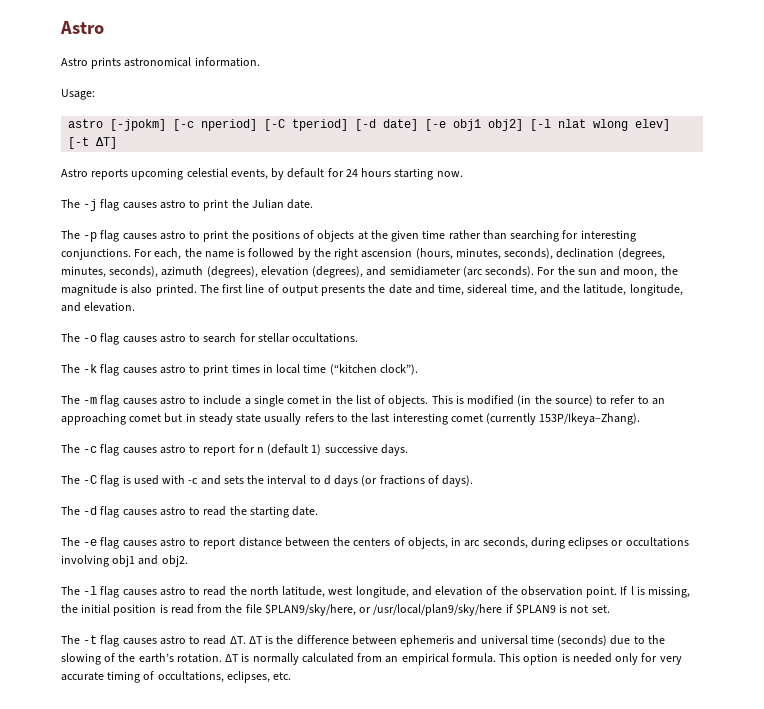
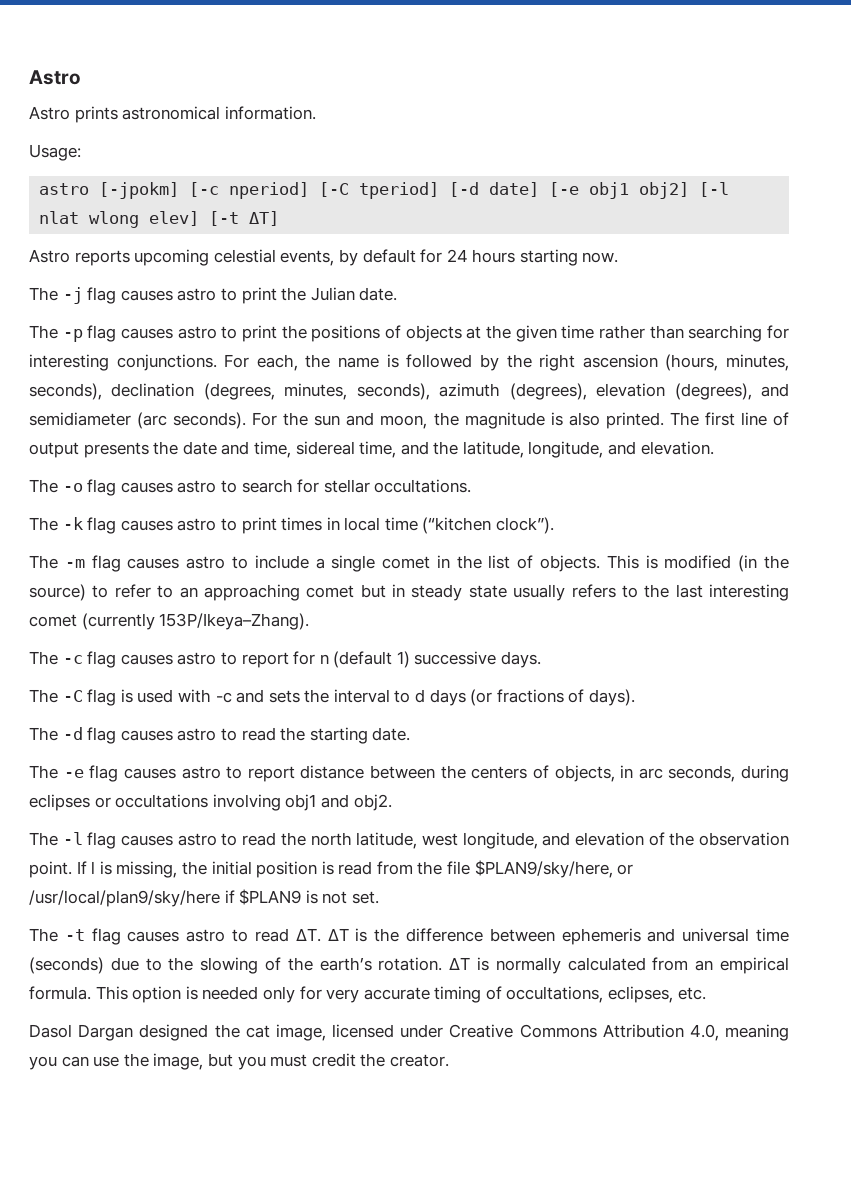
(292, 676) none -> [29,1024,789,1041] [29,1053,449,1070] // Dasol Dargan designed the cat image, licensed under Creative Commons Attribution 4.0, meaning you can use the image, but you must credit the creator.

